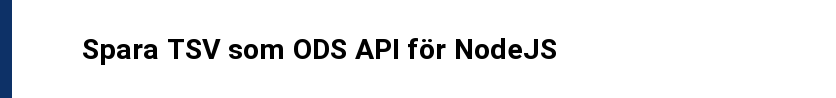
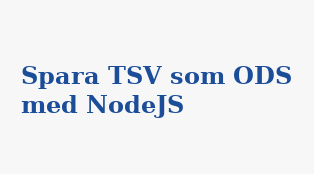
[354,38,447,59] API för -> [21,95,78,113] med

